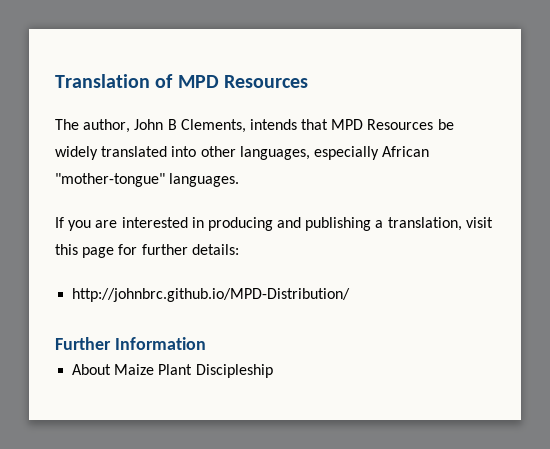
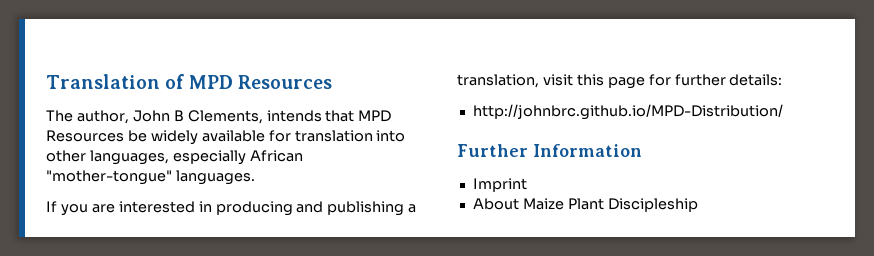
[101,146,168,157] translated -> [201,130,373,142] available for translation
(206, 343) none -> [472,178,527,192] // Imprint

